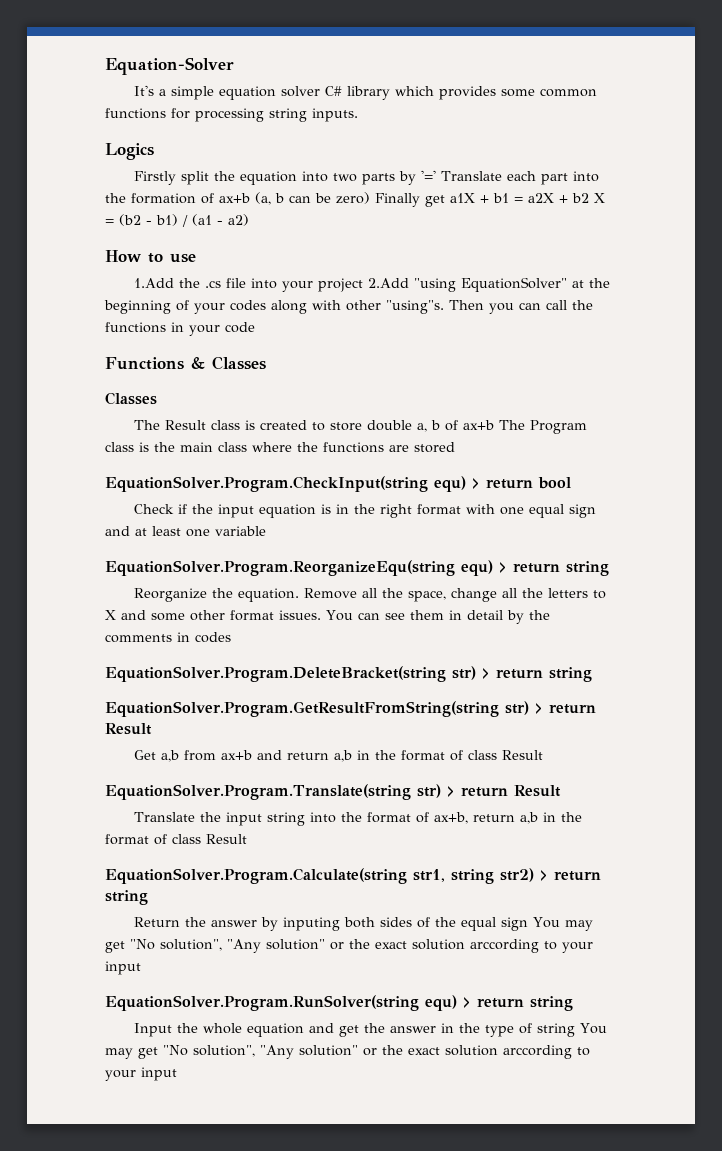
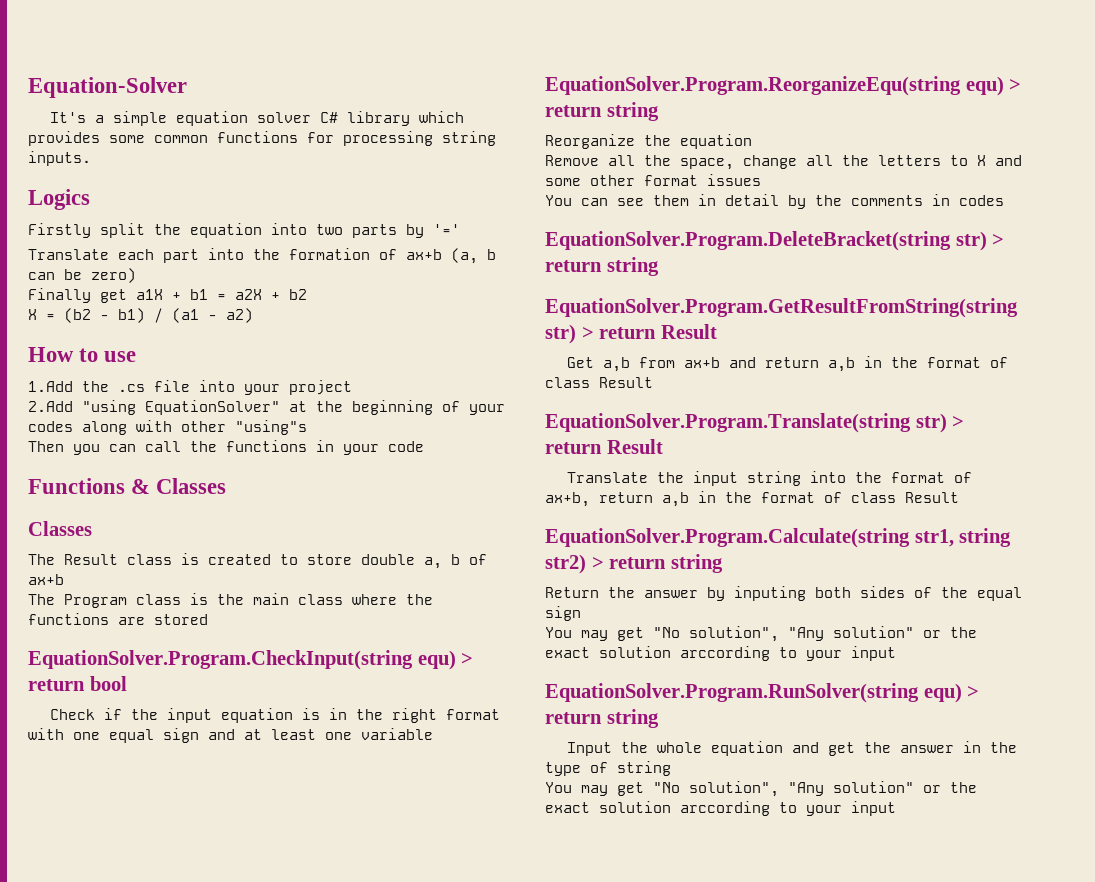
(436, 175) none -> (460, 229) //
(370, 198) none -> (136, 275) //
(589, 198) none -> (307, 294) //
(363, 285) none -> (352, 387) //
[386,300,444,314] "using"s. -> [235,420,307,435] "using"s //
(494, 425) none -> (64, 579) //
[237,588,299,602] equation. -> [680,134,752,149] equation //
[279,610,321,620] issues. -> [707,174,761,186] issues //
(528, 924) none -> (581, 613) //
(575, 1030) none -> (671, 768) //

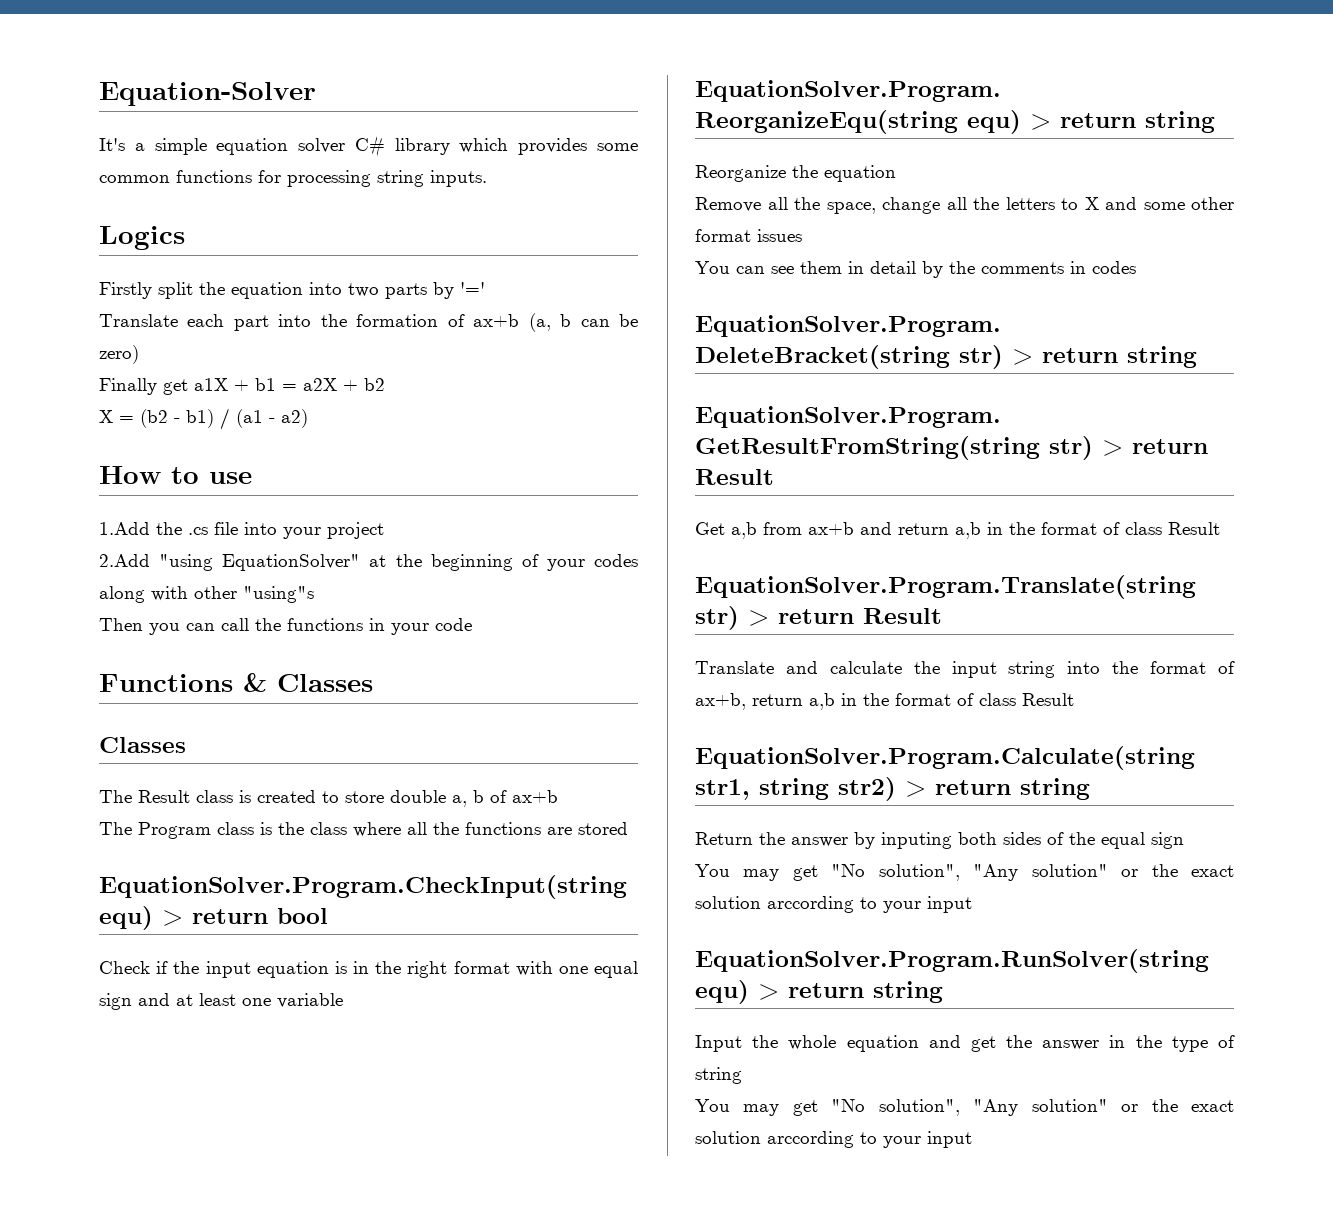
[253,593,289,605] main -> (304, 828) none
(397, 599) none -> [407,822,427,835] all
(649, 477) none -> [785,661,902,674] and calculate

